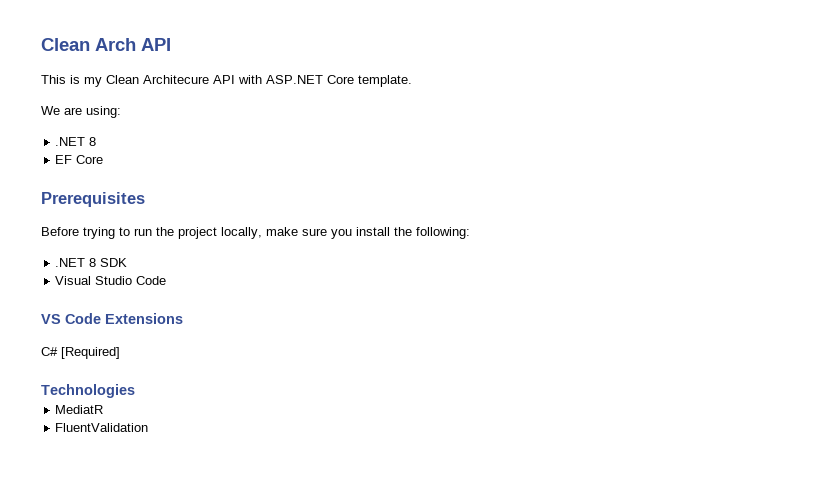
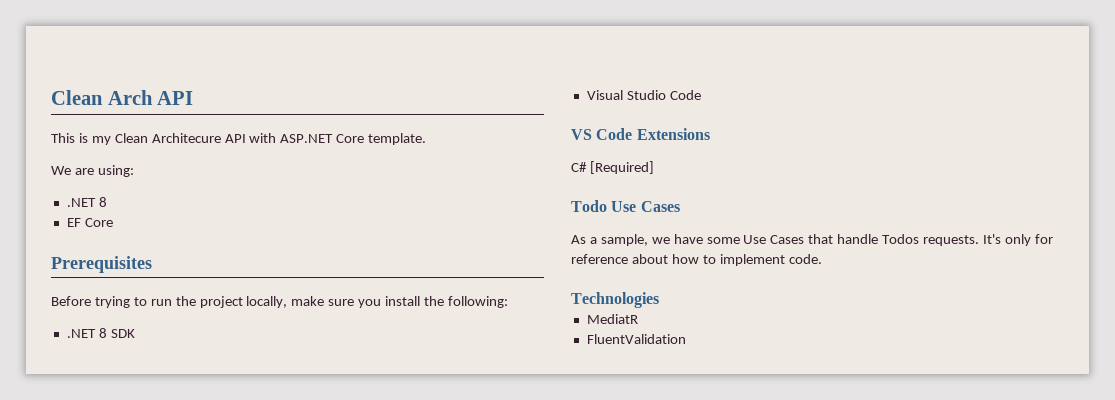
(120, 353) none -> [571,200,680,212] [571,234,1053,246] [571,254,822,266] // Todo Use Cases // As a sample, we have some Use Cases that handle Todos requests. It's only for reference about how to implement code.

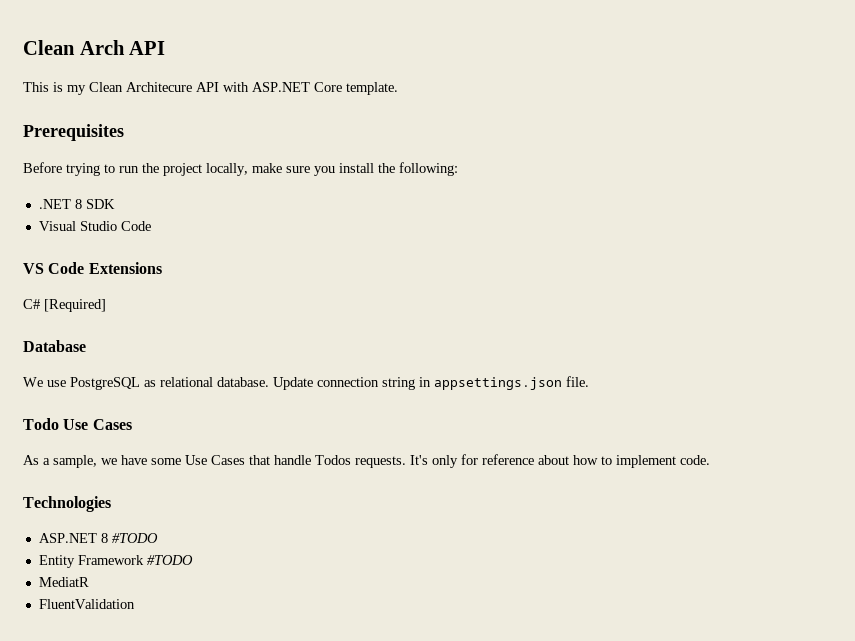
[51,165,134,177] [66,197,107,207] [66,218,113,227] // We are using: // .NET 8 // EF Core -> (398, 88) none
(654, 167) none -> [23,340,86,352] [23,376,589,390] // Database // We use PostgreSQL as relational database. Update connection string in appsettings.json file.
(659, 300) none -> [38,533,158,543] [38,555,193,568] // ASP.NET 8 #TODO // Entity Framework #TODO

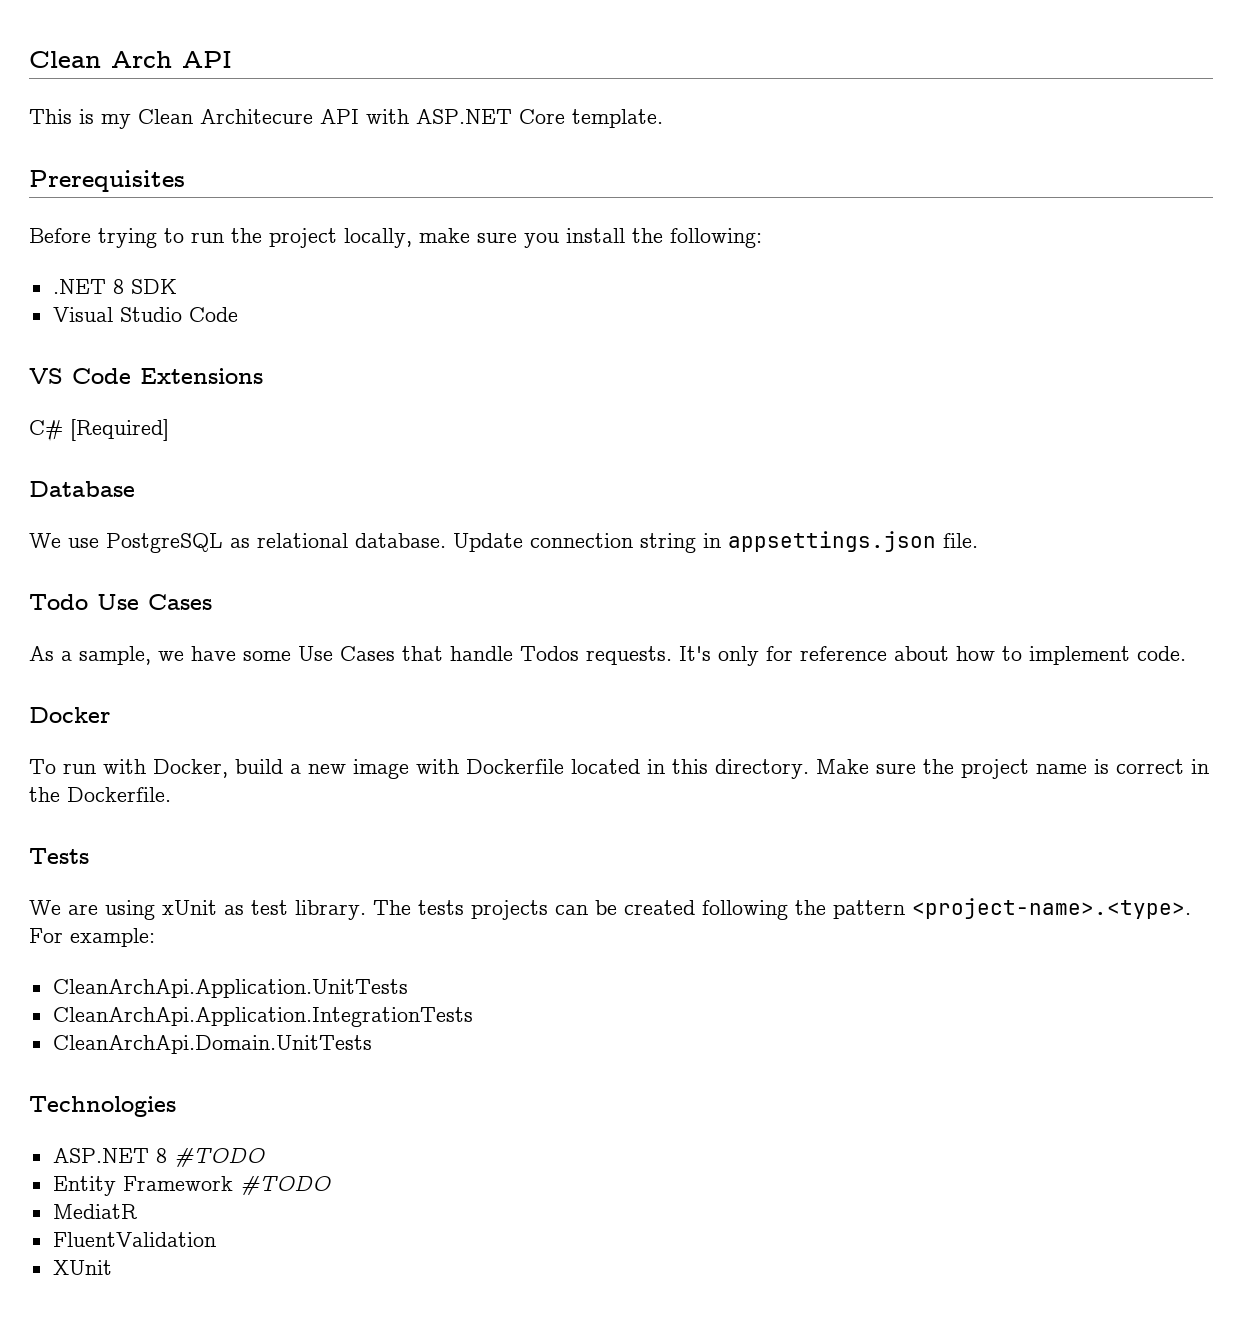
(710, 460) none -> [29,707,110,723] [29,759,1209,779] [29,787,171,802] [29,848,89,864] [29,898,1191,920] [29,928,155,947] [52,979,408,998] [52,1007,473,1027] [52,1035,372,1054] // Docker // To run with Docker, build a new image with Dockerfile located in this directory. Make sure the project name is correct in the Dockerfile. // Tests // We are using xUnit as test library. The tests projects can be created following the pattern <project-name>.<type>. For example: // CleanArchApi.Application.UnitTests // CleanArchApi.Application.IntegrationTests // CleanArchApi.Domain.UnitTests
(135, 604) none -> [52,1260,112,1275] // XUnit

